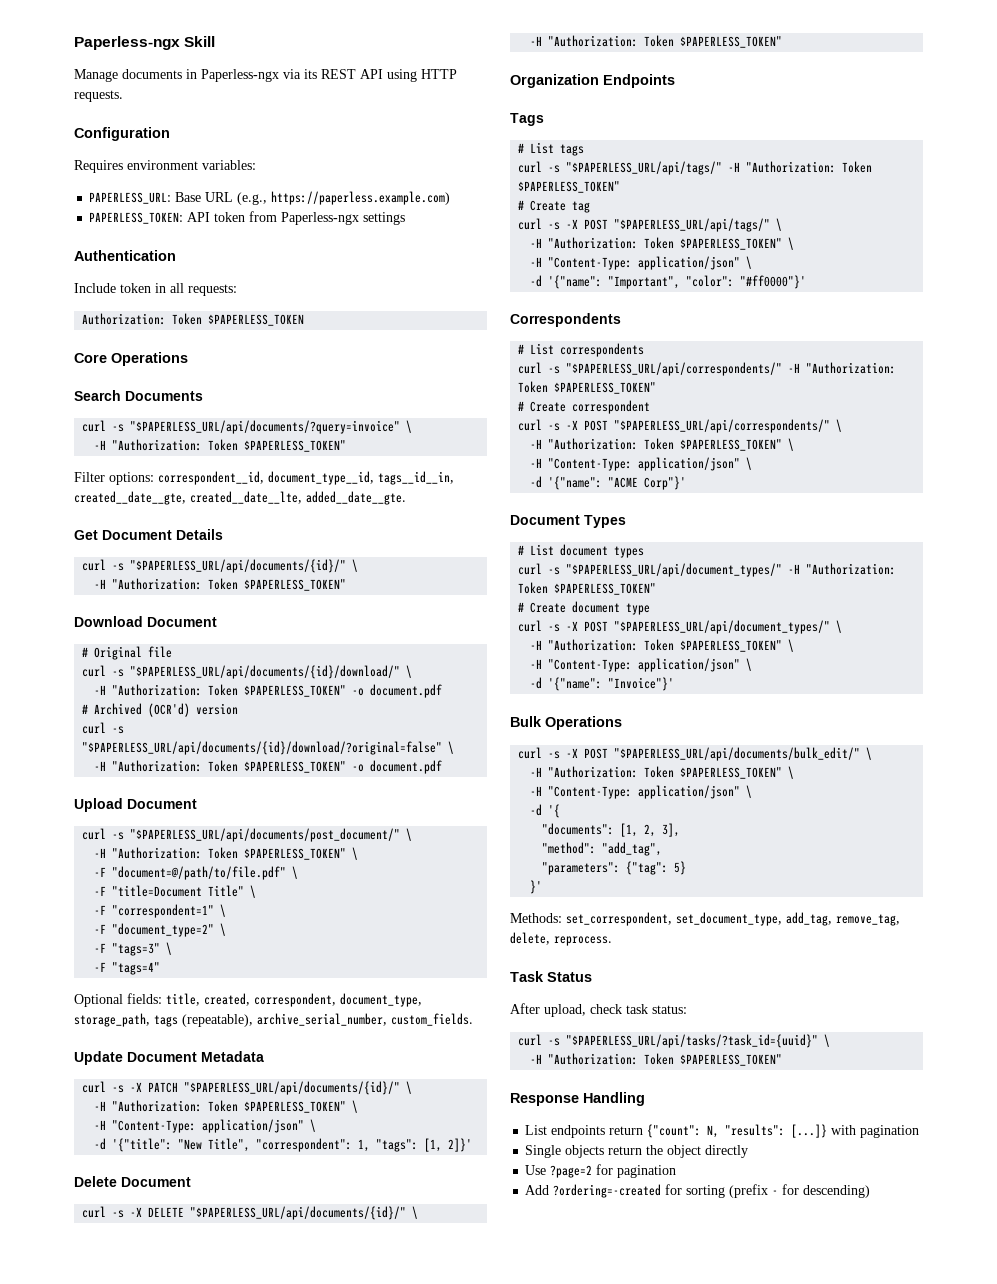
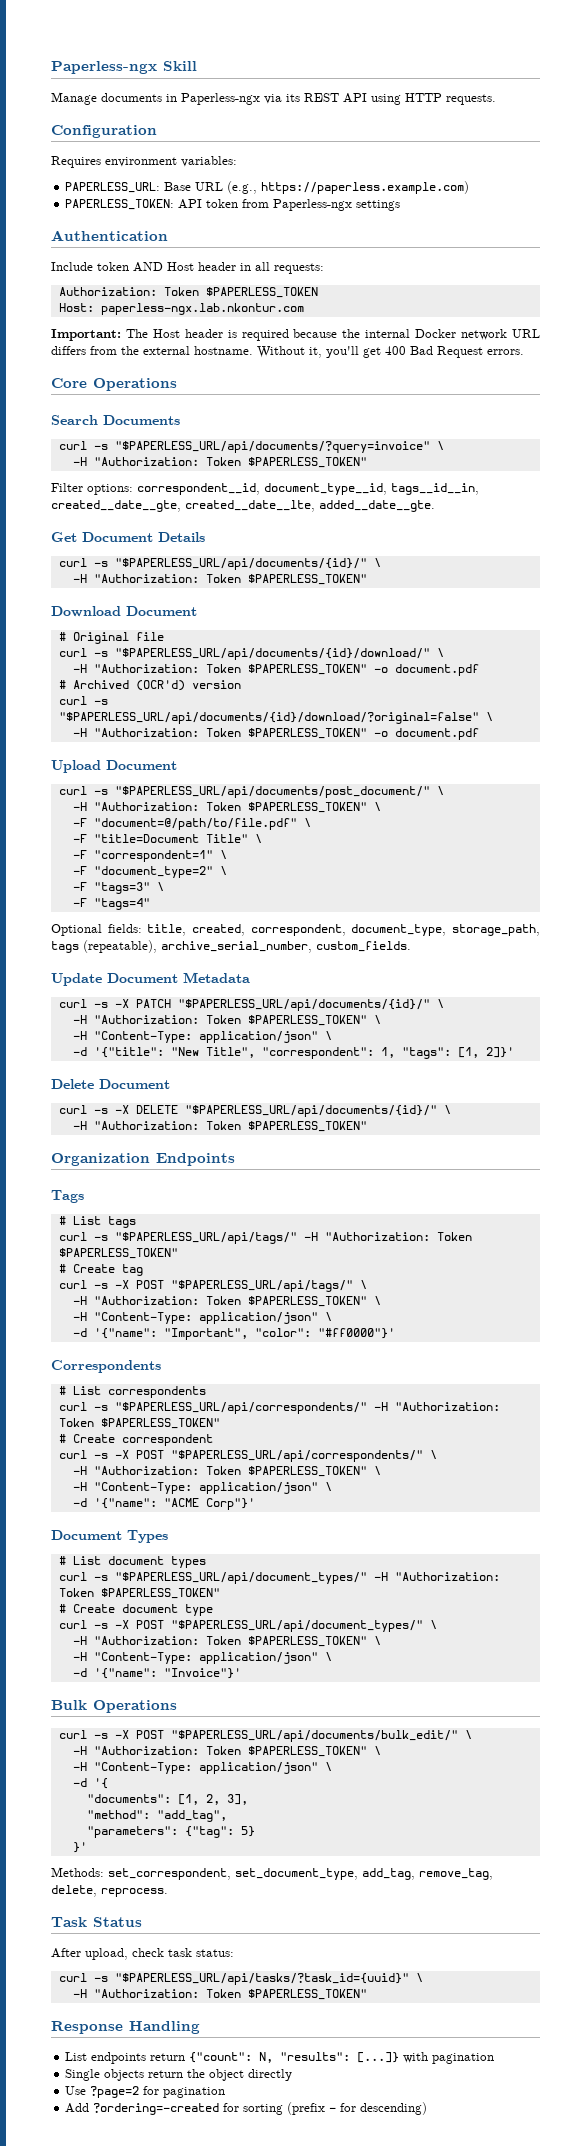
(151, 288) none -> [133,262,236,272] AND Host header
(305, 320) none -> [58,303,304,315] [51,329,541,341] [51,346,524,358] // Host: paperless-ngx.lab.nkontur.com // Important: The Host header is required because the internal Docker network URL differs from the external hostname. Without it, you'll get 400 Bad Request errors.

